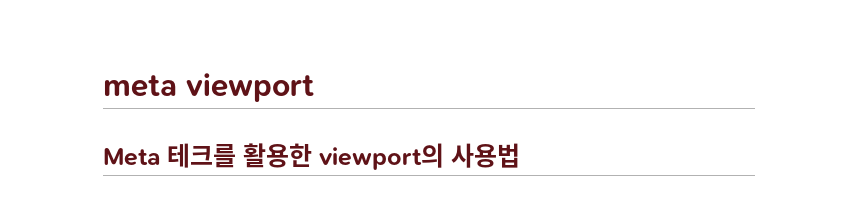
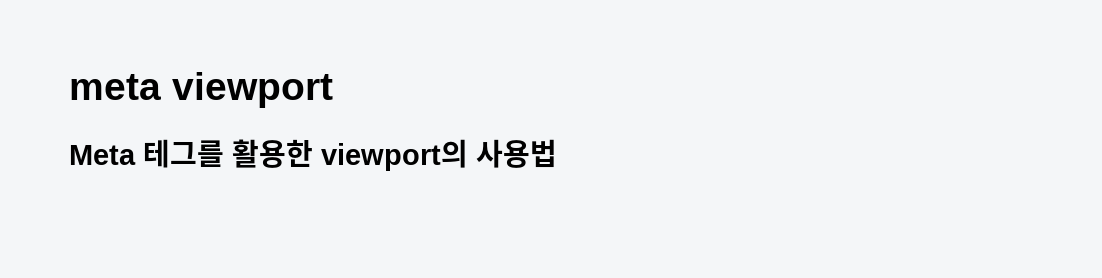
[167,143,236,168] 테크를 -> [143,139,224,168] 테그를

